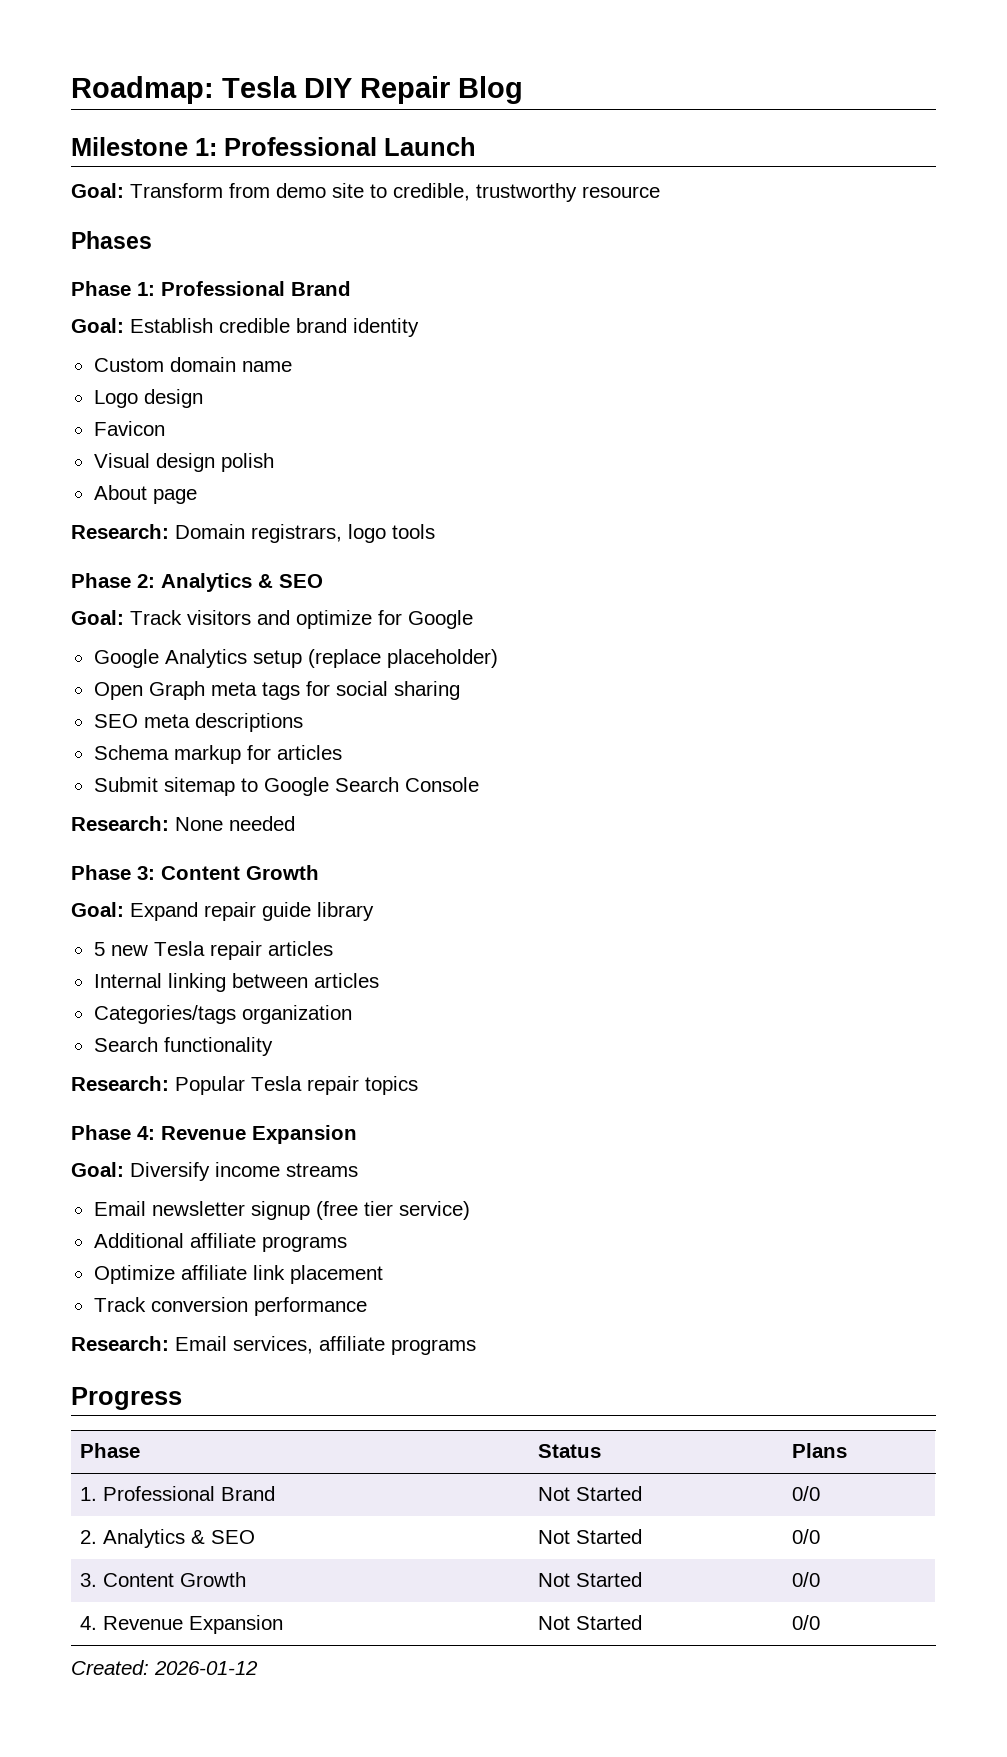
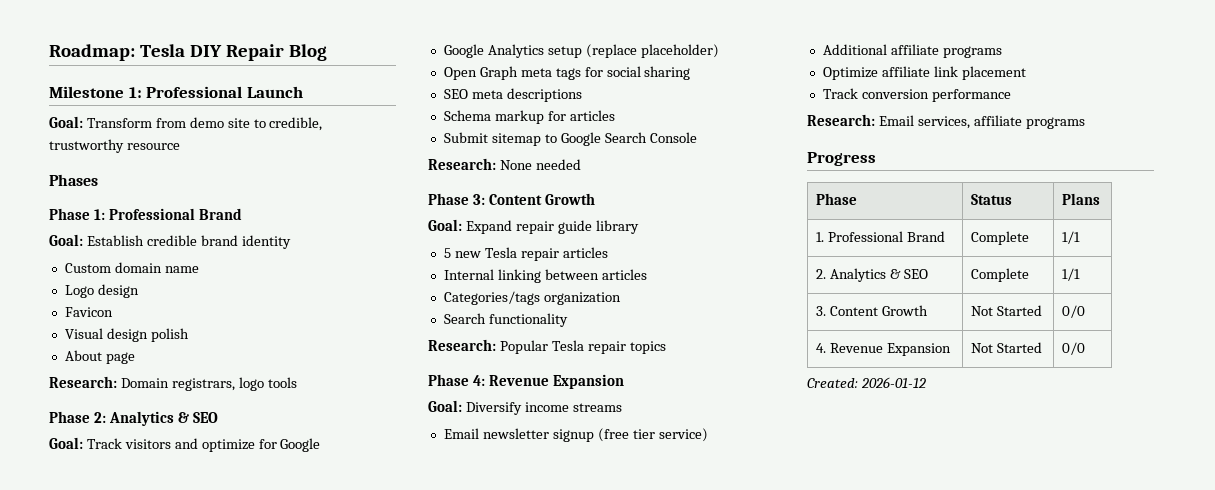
[538,1486,643,1501] [792,1486,821,1501] Not Started | 0/0 -> [971,231,1030,245] [1062,231,1081,244] Complete | 1/1
[538,1529,643,1544] [792,1529,821,1544] Not Started | 0/0 -> [971,268,1030,282] [1062,268,1081,281] Complete | 1/1

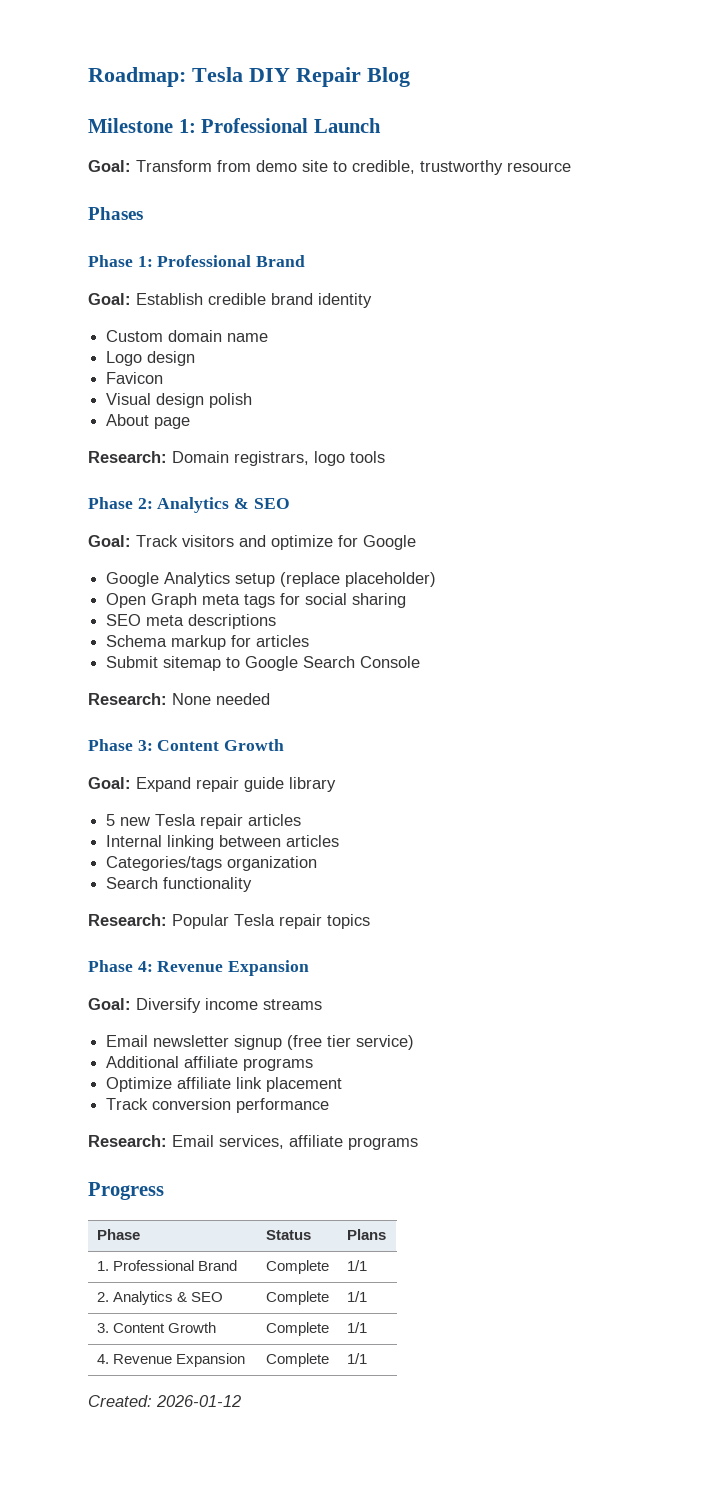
[971,305,1043,316] [1062,305,1086,318] Not Started | 0/0 -> [265,1322,329,1336] [346,1322,367,1333] Complete | 1/1
[971,342,1043,353] [1062,342,1086,355] Not Started | 0/0 -> [265,1353,329,1367] [346,1353,367,1364] Complete | 1/1

